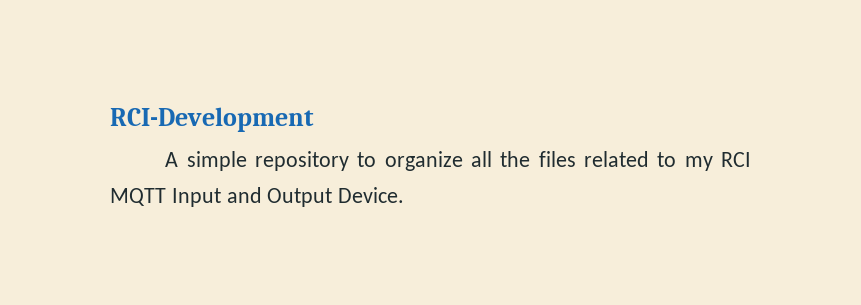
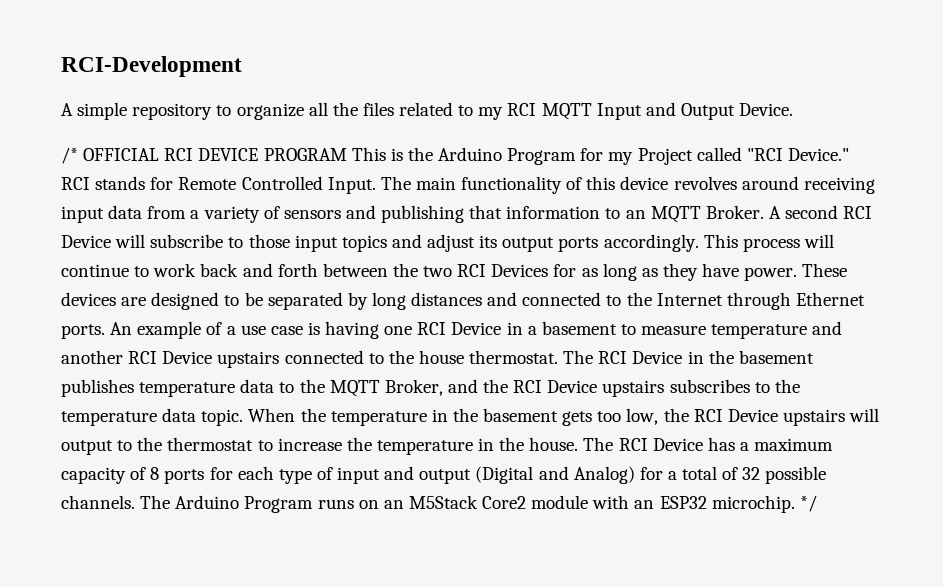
(405, 195) none -> [61,147,849,165] [61,176,875,194] [61,205,873,223] [61,234,834,252] [61,263,848,281] [61,292,865,310] [61,321,843,339] [61,350,814,368] [61,379,800,397] [61,408,880,426] [61,437,834,455] [61,466,827,484] [61,495,817,513] // /* OFFICIAL RCI DEVICE PROGRAM This is the Arduino Program for my Project called "RCI Device." RCI stands for Remote Controlled Input. The main functionality of this device revolves around receiving input data from a variety of sensors and publishing that information to an MQTT Broker. A second RCI Device will subscribe to those input topics and adjust its output ports accordingly. This process will continue to work back and forth between the two RCI Devices for as long as they have power. These devices are designed to be separated by long distances and connected to the Internet through Ethernet ports. An example of a use case is having one RCI Device in a basement to measure temperature and another RCI Device upstairs connected to the house thermostat. The RCI Device in the basement publishes temperature data to the MQTT Broker, and the RCI Device upstairs subscribes to the temperature data topic. When the temperature in the basement gets too low, the RCI Device upstairs will output to the thermostat to increase the temperature in the house. The RCI Device has a maximum capacity of 8 ports for each type of input and output (Digital and Analog) for a total of 32 possible channels. The Arduino Program runs on an M5Stack Core2 module with an ESP32 microchip. */

